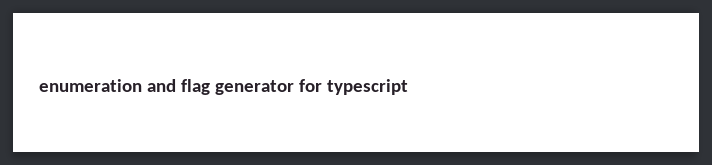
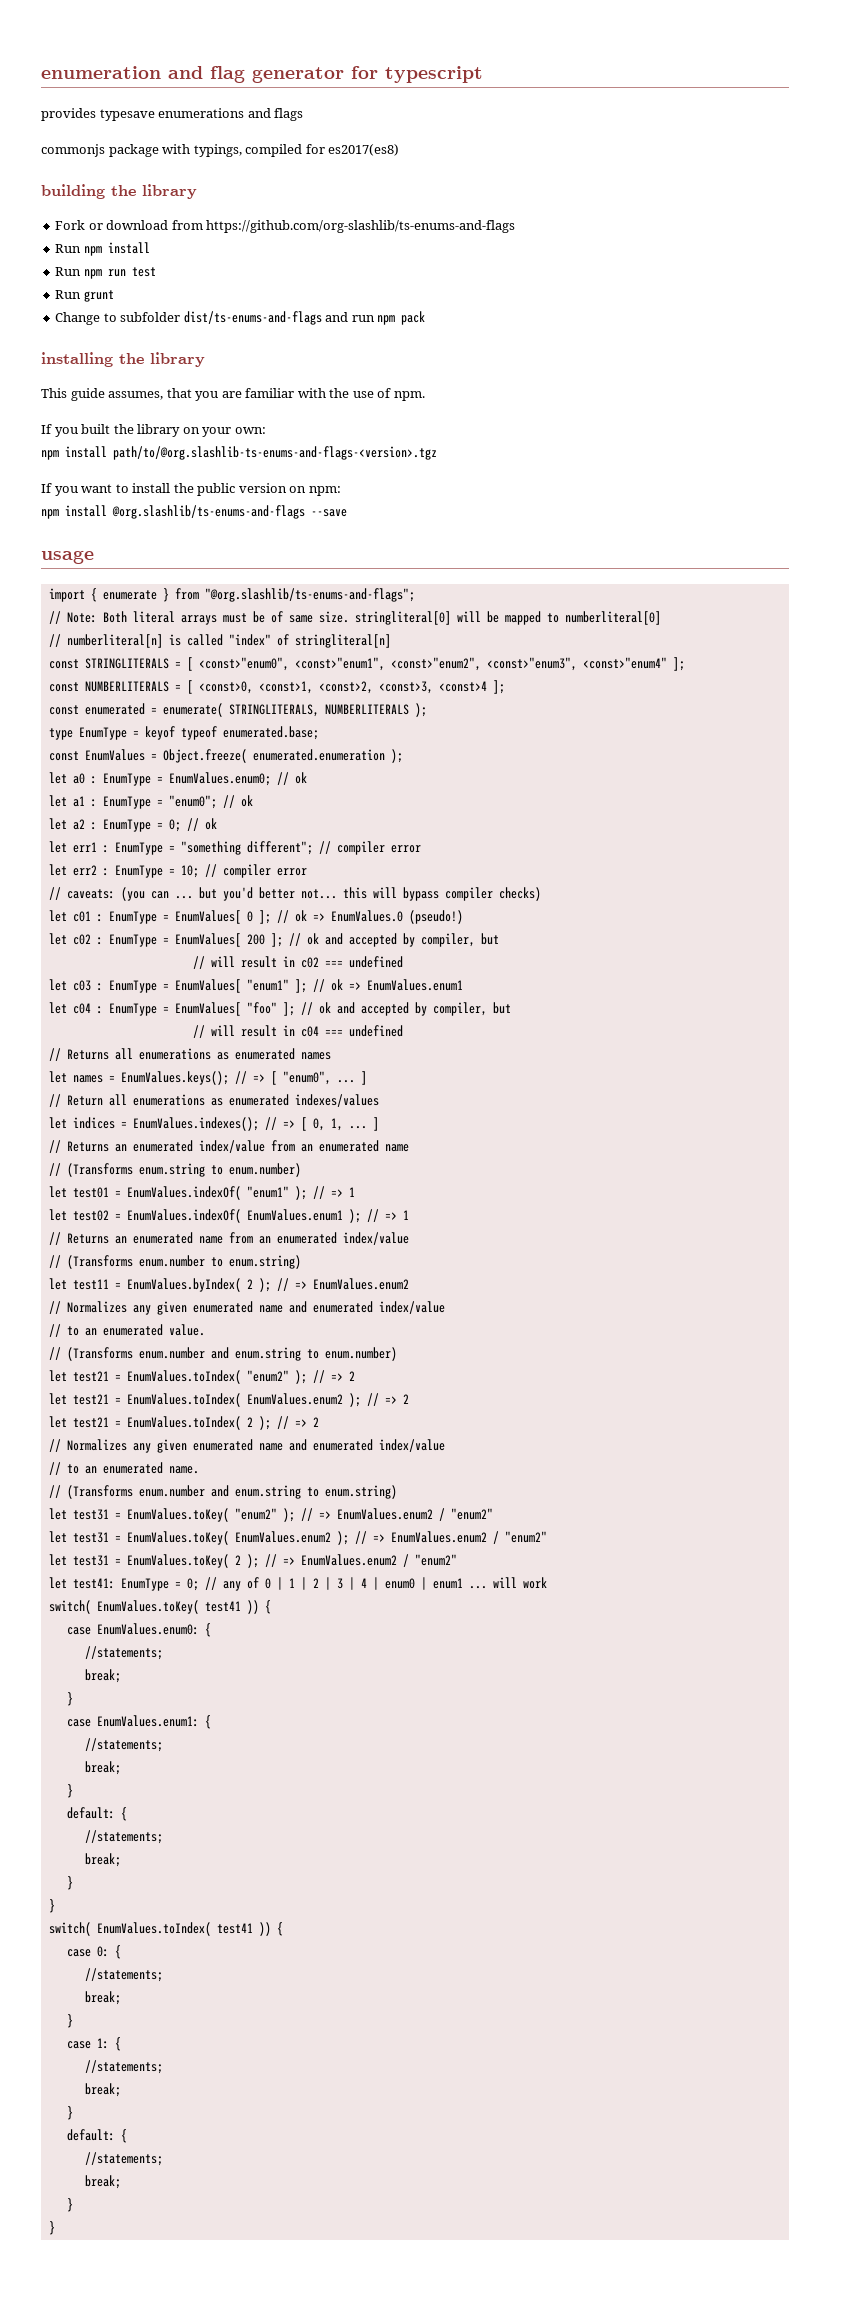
(408, 87) none -> [41,108,304,121] [41,144,400,157] [41,184,197,199] [55,220,516,233] [55,242,150,256] [55,267,156,279] [55,290,114,302] [55,311,426,325] [41,352,205,367] [41,388,425,401] [41,424,266,437] [41,446,437,460] [41,483,341,496] [41,505,347,519] [41,550,94,564] [48,588,415,602] [48,611,661,625] [48,634,391,648] [48,657,685,671] [48,680,505,694] [48,703,427,717] [48,726,319,740] [48,749,403,763] [48,772,307,786] [48,795,253,809] [48,818,217,832] [48,841,421,855] [48,864,307,878] [48,887,541,901] [48,910,463,924] [48,933,499,947] [192,956,403,969] [48,979,463,993] [48,1002,511,1016] [192,1025,403,1038] [48,1048,331,1061] [48,1071,367,1085] [48,1094,379,1107] [48,1117,379,1131] [48,1140,409,1153] [48,1163,301,1177] [48,1186,355,1200] [48,1209,409,1223] [48,1232,409,1245] [48,1255,301,1269] [48,1278,409,1292] [48,1301,445,1315] [48,1324,205,1337] [48,1347,397,1361] [48,1370,355,1384] [48,1393,409,1407] [48,1416,319,1430] [48,1439,445,1453] [48,1462,199,1475] [48,1485,397,1499] [48,1508,493,1522] [48,1531,547,1545] [48,1554,457,1568] [48,1577,547,1591] [48,1600,271,1614] [66,1623,211,1637] [84,1646,163,1660] [84,1669,121,1683] [66,1692,73,1706] [66,1715,211,1729] [84,1738,163,1752] [84,1761,121,1775] [66,1784,73,1798] [66,1807,127,1821] [84,1830,163,1844] [84,1853,121,1867] [66,1876,73,1890] [48,1899,55,1913] [48,1922,283,1936] [66,1945,121,1959] [84,1968,163,1982] [84,1991,121,2005] [66,2014,73,2028] [66,2037,121,2051] [84,2060,163,2074] [84,2083,121,2097] [66,2106,73,2120] [66,2129,127,2143] [84,2152,163,2166] [84,2175,121,2189] [66,2198,73,2212] [48,2221,55,2235] // provides typesave enumerations and flags // commonjs package with typings, compiled for es2017(es8) // building the library // Fork or download from https://github.com/org-slashlib/ts-enums-and-flags // Run npm install // Run npm run test // Run grunt // Change to subfolder dist/ts-enums-and-flags and run npm pack // installing the library // This guide assumes, that you are familiar with the use of npm. // If you built the library on your own: // npm install path/to/@org.slashlib-ts-enums-and-flags-<version>.tgz // If you want to install the public version on npm: // npm install @org.slashlib/ts-enums-and-flags --save // usage // import { enumerate } from "@org.slashlib/ts-enums-and-flags"; // // Note: Both literal arrays must be of same size. stringliteral[0] will be mapped to numberliteral[0] // // numberliteral[n] is called "index" of stringliteral[n] // const STRINGLITERALS = [ <const>"enum0", <const>"enum1", <const>"enum2", <const>"enum3", <const>"enum4" ]; // const NUMBERLITERALS = [ <const>0, <const>1, <const>2, <const>3, <const>4 ]; // const enumerated = enumerate( STRINGLITERALS, NUMBERLITERALS ); // type EnumType = keyof typeof enumerated.base; // const EnumValues = Object.freeze( enumerated.enumeration ); // let a0 : EnumType = EnumValues.enum0; // ok // let a1 : EnumType = "enum0"; // ok // let a2 : EnumType = 0; // ok // let err1 : EnumType = "something different"; // compiler error // let err2 : EnumType = 10; // compiler error // // caveats: (you can ... but you'd better not... this will bypass compiler checks) // let c01 : EnumType = EnumValues[ 0 ]; // ok => EnumValues.0 (pseudo!) // let c02 : EnumType = EnumValues[ 200 ]; // ok and accepted by compiler, but // // will result in c02 === undefined // let c03 : EnumType = EnumValues[ "enum1" ]; // ok => EnumValues.enum1 // let c04 : EnumType = EnumValues[ "foo" ]; // ok and accepted by compiler, but // // will result in c04 === undefined // // Returns all enumerations as enumerated names // let names = EnumValues.keys(); // => [ "enum0", ... ] // // Return all enumerations as enumerated indexes/values // let indices = EnumValues.indexes(); // => [ 0, 1, ... ] // // Returns an enumerated index/value from an enumerated name // // (Transforms enum.string to enum.number) // let test01 = EnumValues.indexOf( "enum1" ); // => 1 // let test02 = EnumValues.indexOf( EnumValues.enum1 ); // => 1 // // Returns an enumerated name from an enumerated index/value // // (Transforms enum.number to enum.string) // let test11 = EnumValues.byIndex( 2 ); // => EnumValues.enum2 // // Normalizes any given enumerated name and enumerated index/value // // to an enumerated value. // // (Transforms enum.number and enum.string to enum.number) // let test21 = EnumValues.toIndex( "enum2" ); // => 2 // let test21 = EnumValues.toIndex( EnumValues.enum2 ); // => 2 // let test21 = EnumValues.toIndex( 2 ); // => 2 // // Normalizes any given enumerated name and enumerated index/value // // to an enumerated name. // // (Transforms enum.number and enum.string to enum.string) // let test31 = EnumValues.toKey( "enum2" ); // => EnumValues.enum2 / "enum2" // let test31 = EnumValues.toKey( EnumValues.enum2 ); // => EnumValues.enum2 / "enum2" // let test31 = EnumValues.toKey( 2 ); // => EnumValues.enum2 / "enum2" // let test41: EnumType = 0; // any of 0 | 1 | 2 | 3 | 4 | enum0 | enum1 ... will work // switch( EnumValues.toKey( test41 )) { // case EnumValues.enum0: { // //statements; // break; // } // case EnumValues.enum1: { // //statements; // break; // } // default: { // //statements; // break; // } // } // switch( EnumValues.toIndex( test41 )) { // case 0: { // //statements; // break; // } // case 1: { // //statements; // break; // } // default: { // //statements; // break; // } // }

